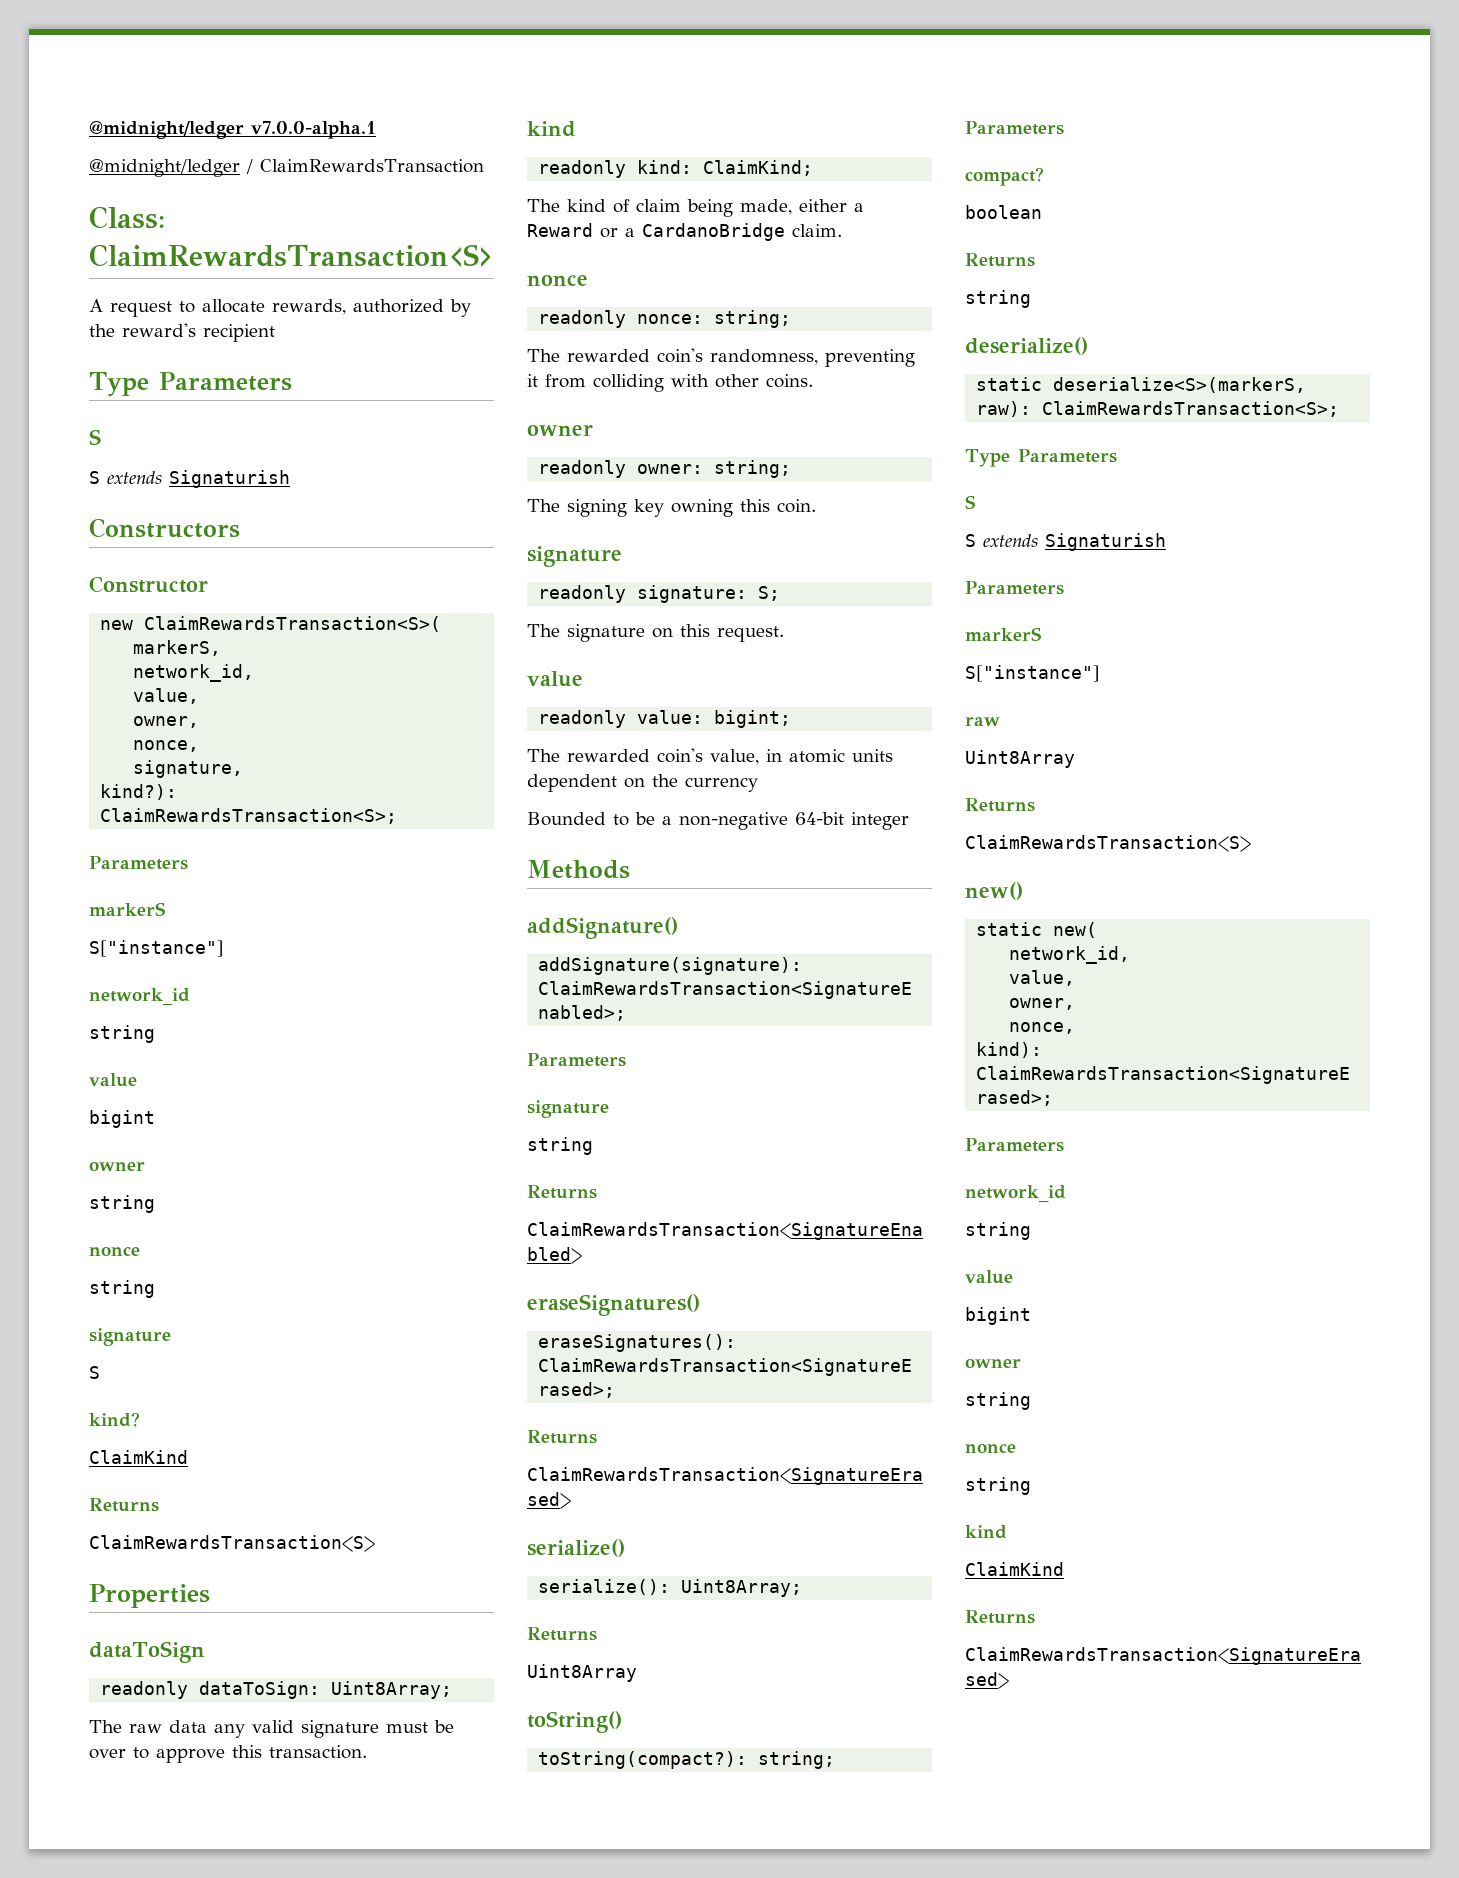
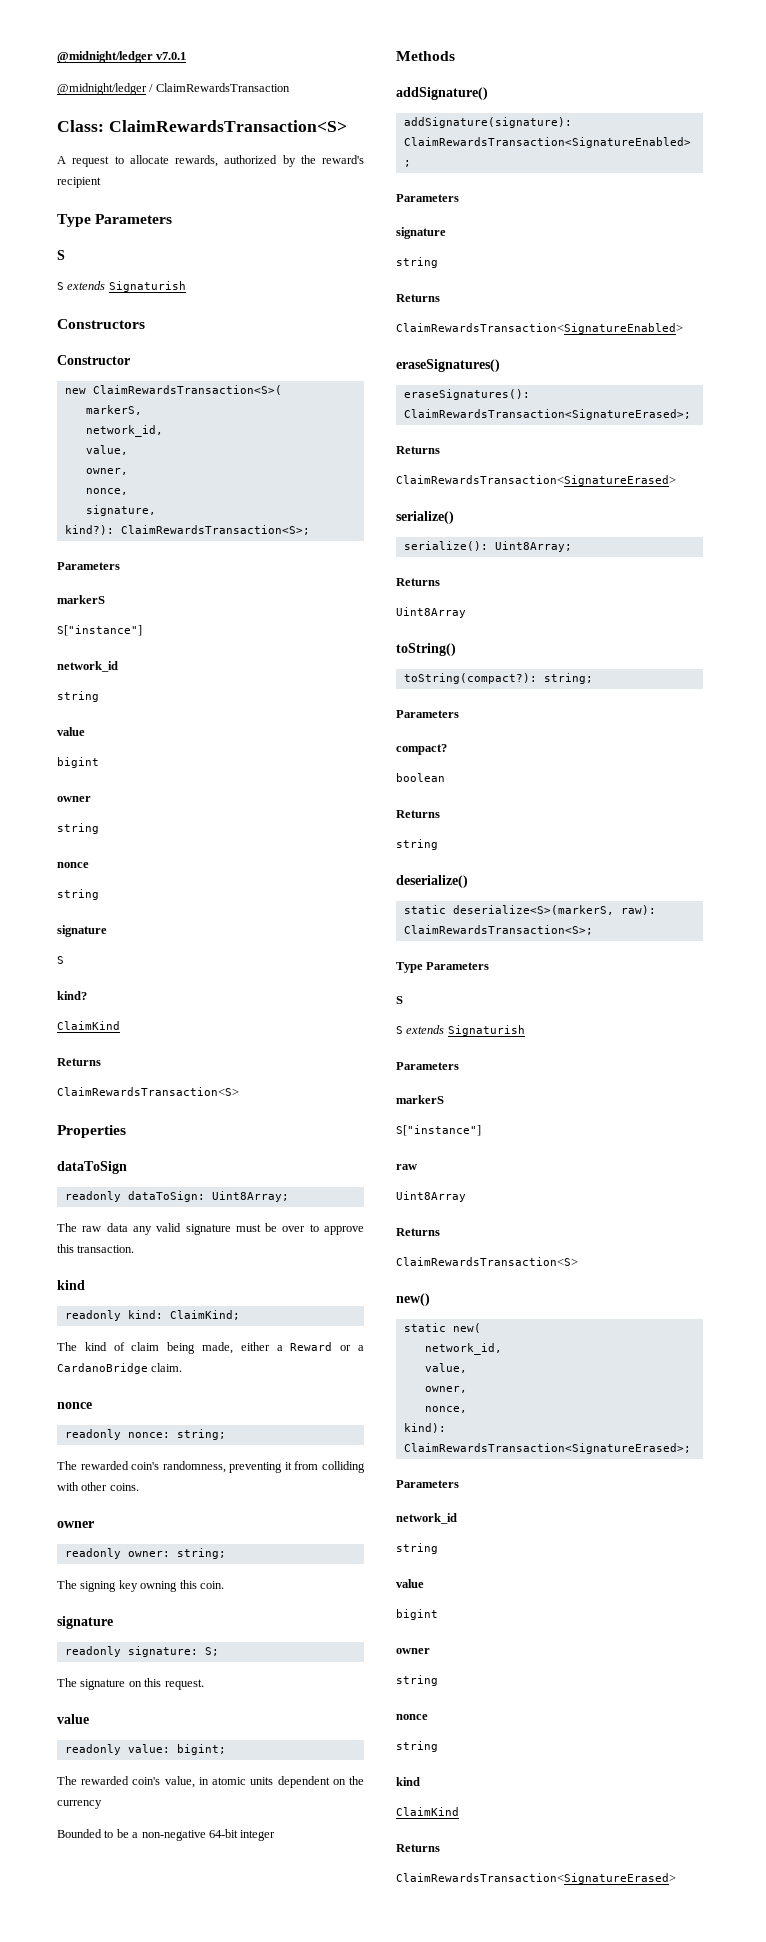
[89,120,376,139] @midnight/ledger v7.0.0-alpha.1 -> [57,51,187,63] @midnight/ledger v7.0.1

